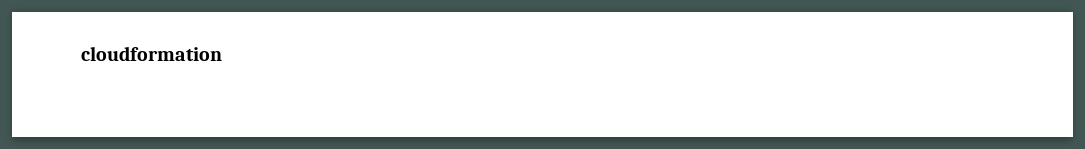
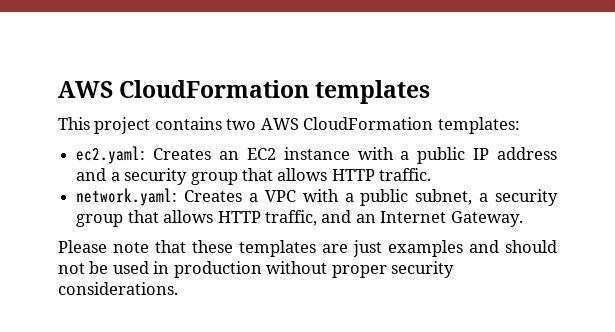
[81,46,222,61] cloudformation -> [58,80,431,104] [58,117,520,134] [76,146,557,164] [76,168,432,185] [76,188,558,206] [76,210,523,227] [58,240,557,257] [58,261,455,278] [58,282,178,295] AWS CloudFormation templates // This project contains two AWS CloudFormation templates: // ec2.yaml: Creates an EC2 instance with a public IP address and a security group that allows HTTP traffic. // network.yaml: Creates a VPC with a public subnet, a security group that allows HTTP traffic, and an Internet Gateway. // Please note that these templates are just examples and should not be used in production without proper security considerations.

